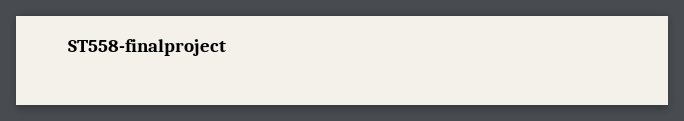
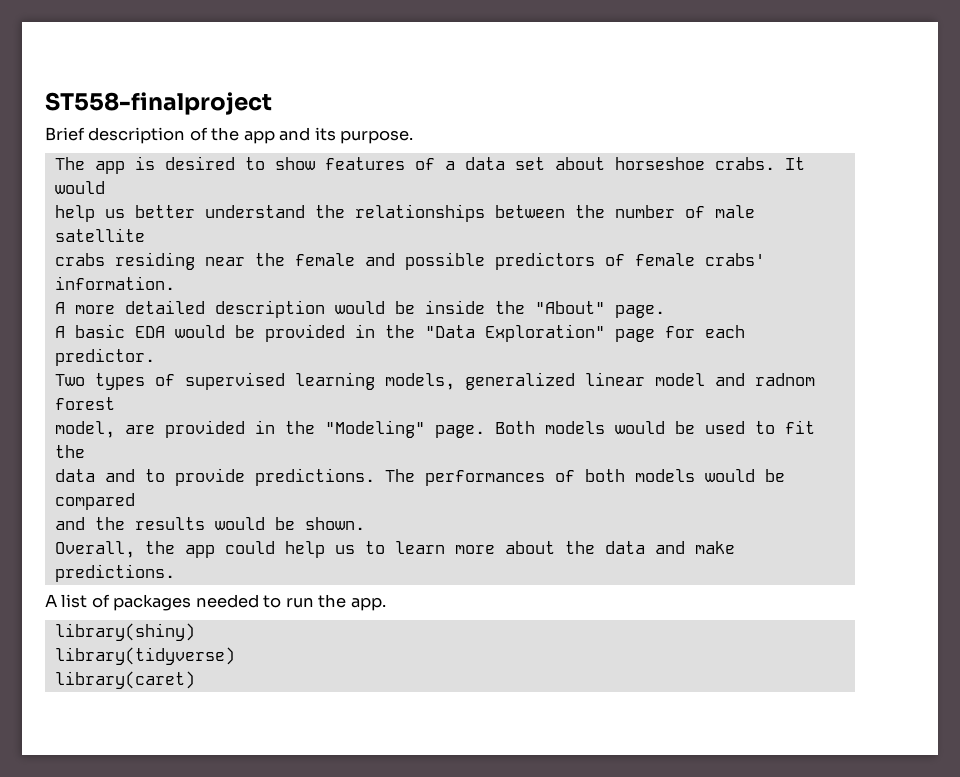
(226, 47) none -> [45,127,414,144] [54,156,805,174] [54,181,105,194] [54,204,755,222] [54,228,145,242] [54,252,765,270] [54,276,175,290] [54,300,665,318] [54,324,745,342] [54,348,155,366] [54,372,815,390] [54,397,115,410] [54,420,815,438] [54,445,85,458] [54,468,785,486] [54,493,135,510] [54,517,365,530] [54,541,735,558] [54,564,175,582] [45,594,386,611] [54,623,195,641] [54,647,235,665] [54,671,195,689] // Brief description of the app and its purpose. // The app is desired to show features of a data set about horseshoe crabs. It would // help us better understand the relationships between the number of male satellite // crabs residing near the female and possible predictors of female crabs' information. // A more detailed description would be inside the "About" page. // A basic EDA would be provided in the "Data Exploration" page for each predictor. // Two types of supervised learning models, generalized linear model and radnom forest // model, are provided in the "Modeling" page. Both models would be used to fit the // data and to provide predictions. The performances of both models would be compared // and the results would be shown. // Overall, the app could help us to learn more about the data and make predictions. // A list of packages needed to run the app. // library(shiny) // library(tidyverse) // library(caret)

